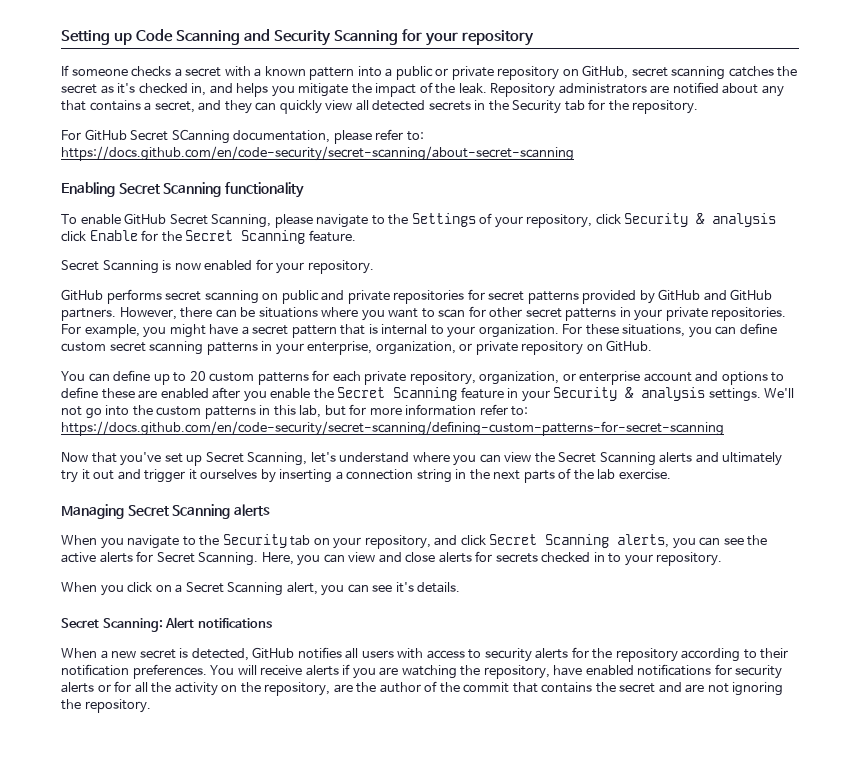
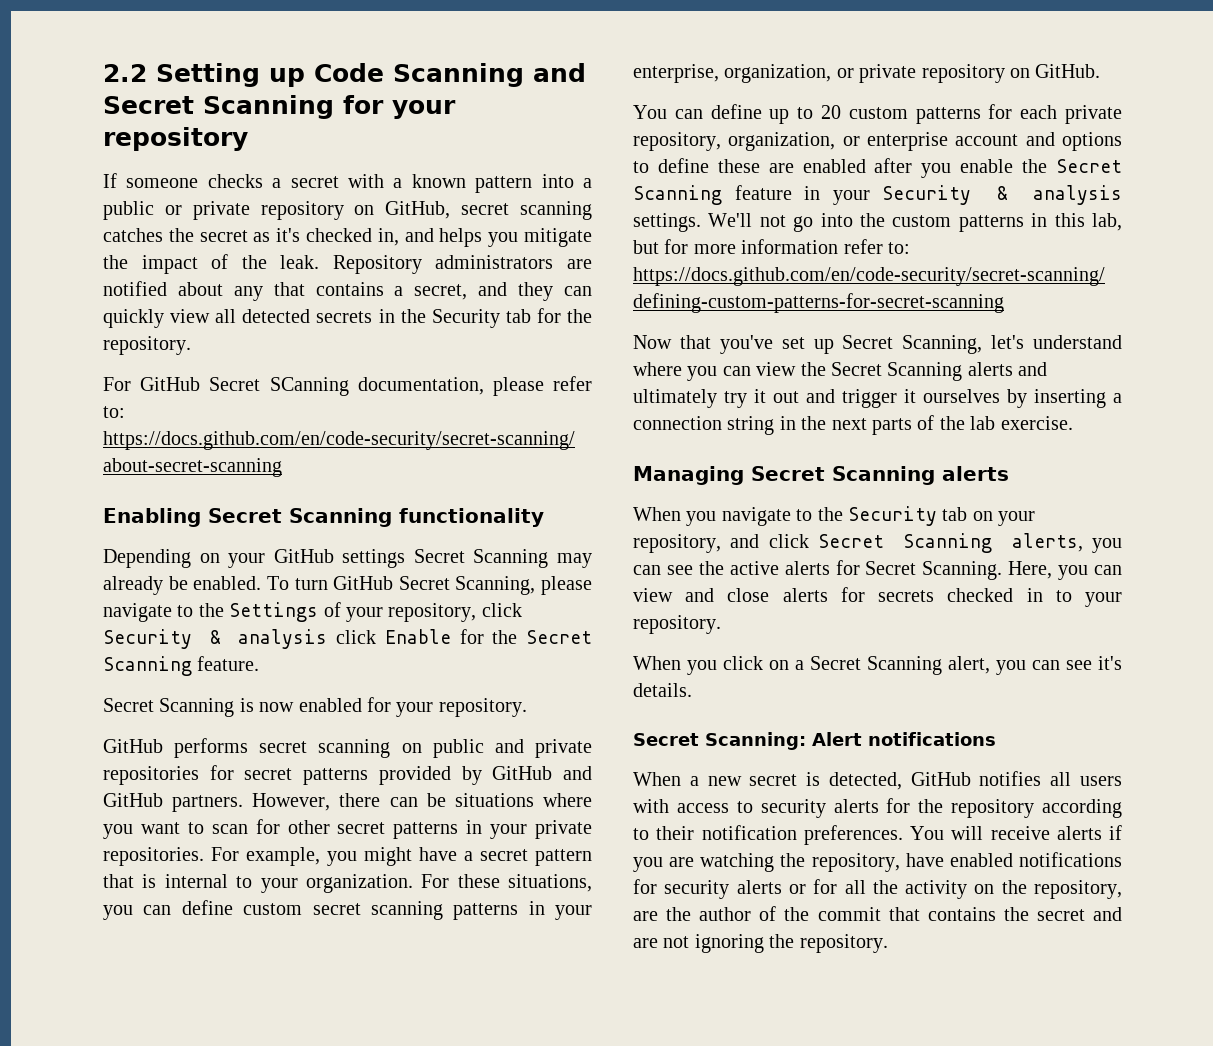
(61, 37) none -> [103,64,147,82] 2.2
[274,30,332,46] Security -> [103,96,194,114] Secret
[61,214,121,225] To enable -> [103,549,592,568] [103,576,328,595] Depending on your GitHub settings Secret Scanning may already be enabled. To turn

